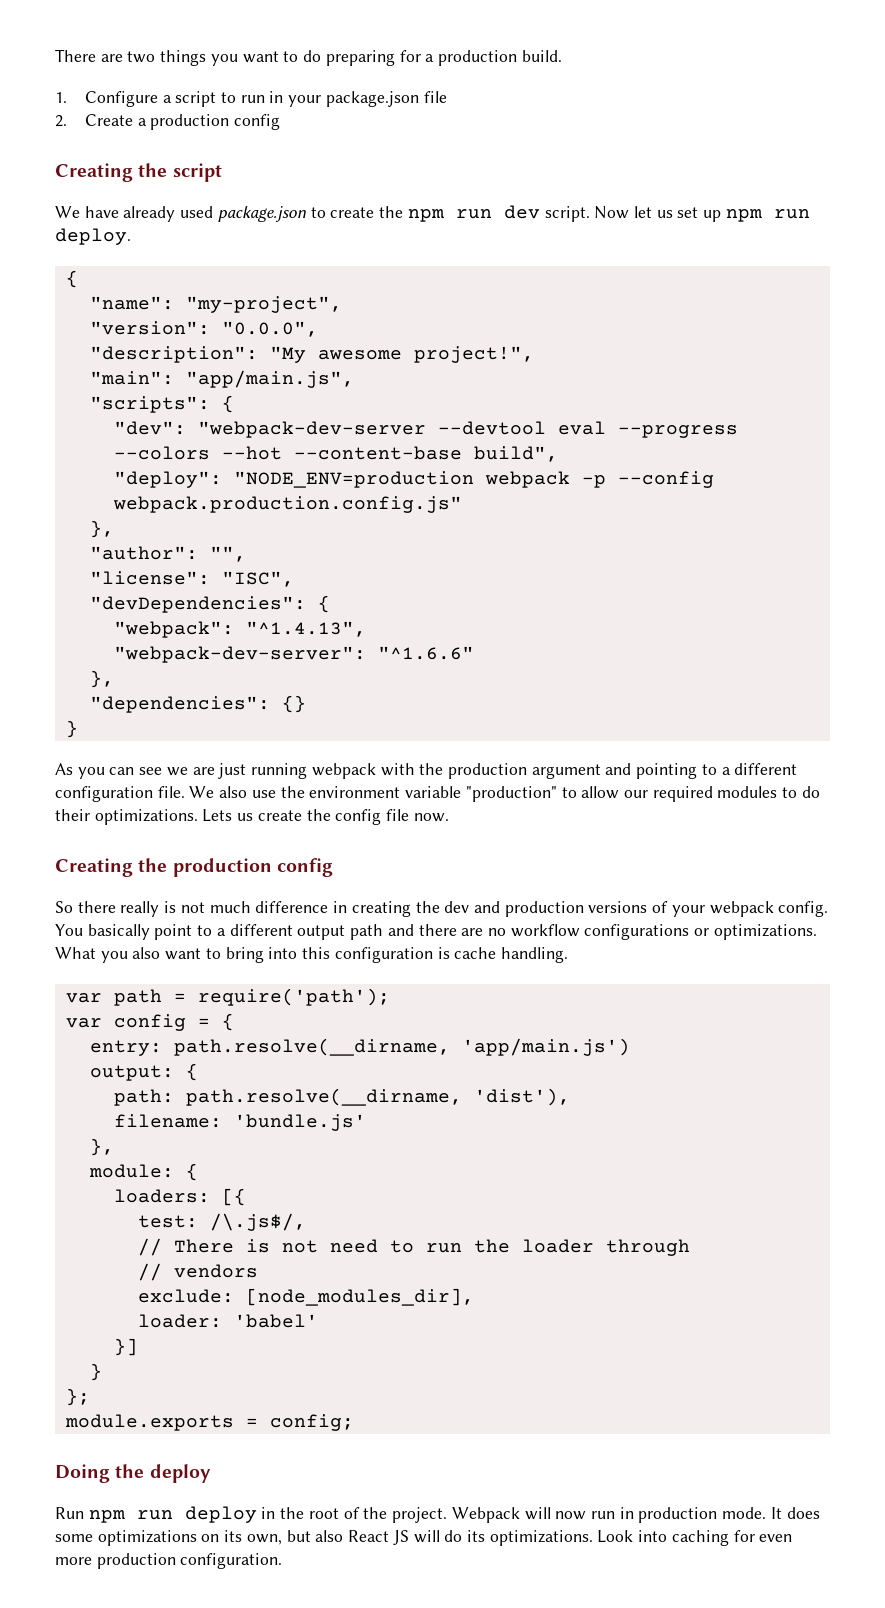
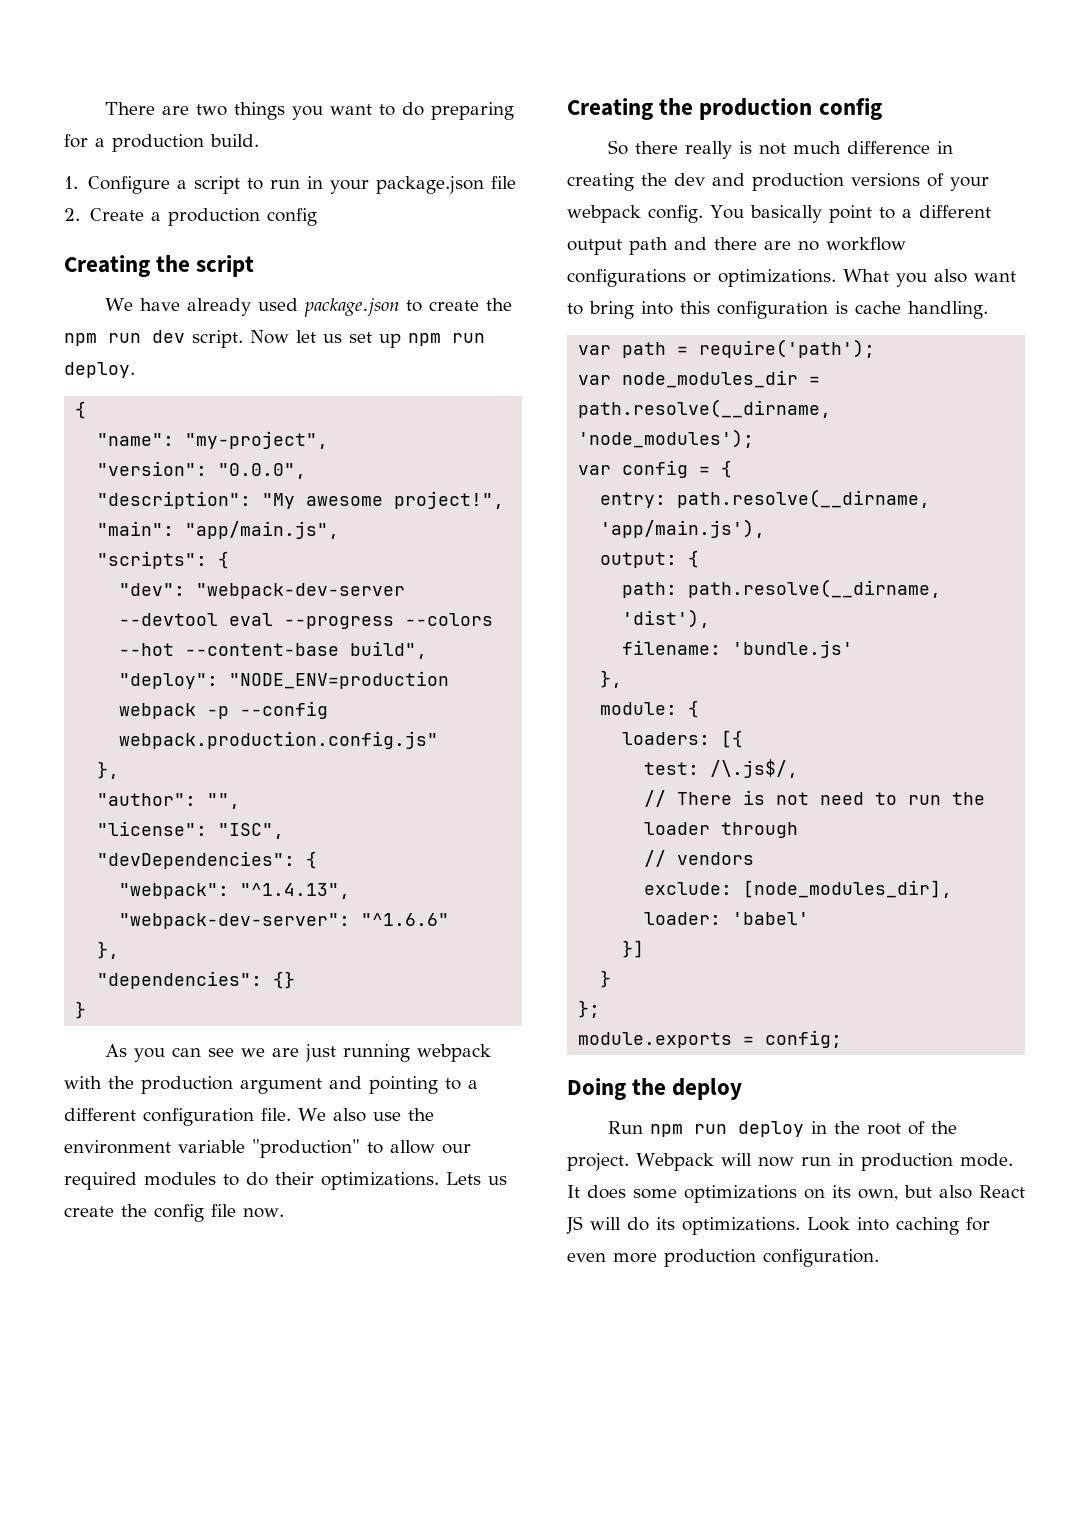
(390, 997) none -> [578,370,821,388] [578,399,832,418] [578,429,755,448] // var node_modules_dir = path.resolve(__dirname, 'node_modules');
[461,1038,630,1056] 'app/main.js') -> [600,519,766,538] 'app/main.js'),

